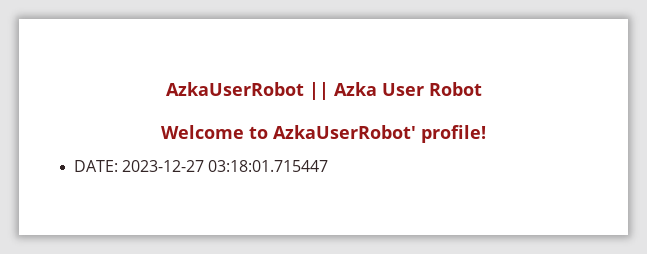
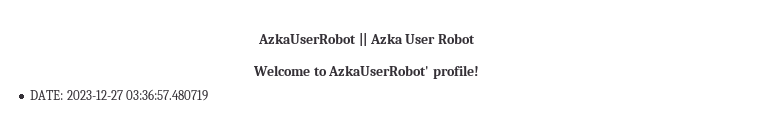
[208,160,329,172] 03:18:01.715447 -> [126,89,209,101] 03:36:57.480719

